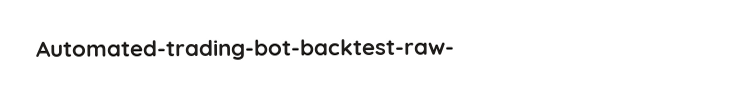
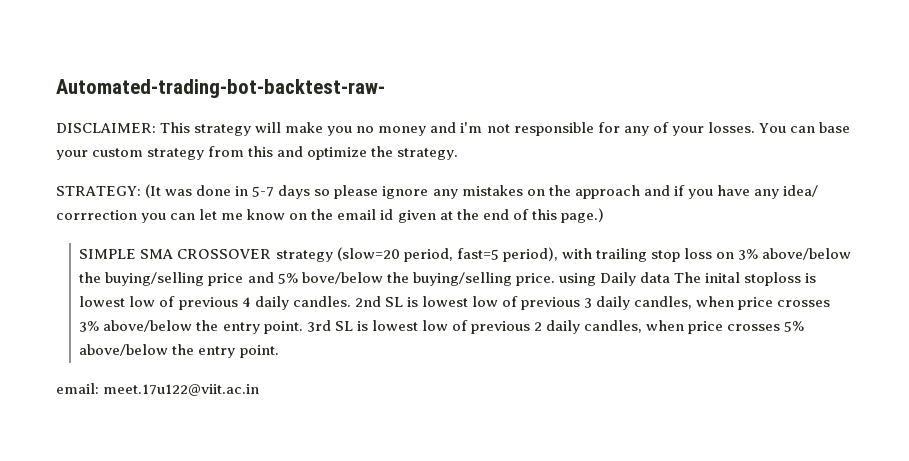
(455, 49) none -> [56,122,850,136] [56,146,459,160] [56,184,818,199] [56,208,604,223] [79,247,852,262] [79,272,817,286] [79,296,831,310] [79,320,805,334] [79,344,279,358] [56,383,260,396] // DISCLAIMER: This strategy will make you no money and i'm not responsible for any of your losses. You can base your custom strategy from this and optimize the strategy. // STRATEGY: (It was done in 5-7 days so please ignore any mistakes on the approach and if you have any idea/ corrrection you can let me know on the email id given at the end of this page.) // SIMPLE SMA CROSSOVER strategy (slow=20 period, fast=5 period), with trailing stop loss on 3% above/below the buying/selling price and 5% bove/below the buying/selling price. using Daily data The inital stoploss is lowest low of previous 4 daily candles. 2nd SL is lowest low of previous 3 daily candles, when price crosses 3% above/below the entry point. 3rd SL is lowest low of previous 2 daily candles, when price crosses 5% above/below the entry point. // email: meet.17u122@viit.ac.in

